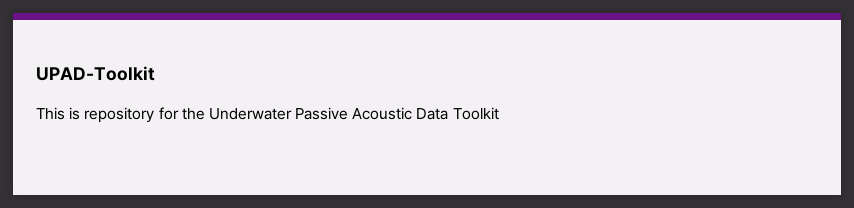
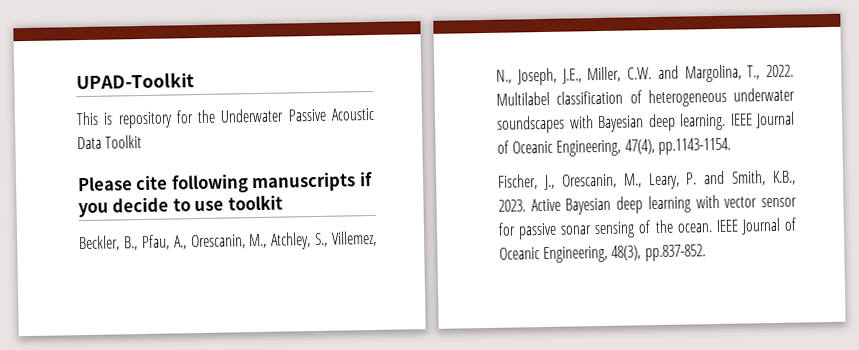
(499, 113) none -> [77,172,373,194] [78,195,283,218] [79,230,377,252] [496,64,794,86] [496,87,795,108] [496,111,795,134] [497,137,731,157] [498,170,796,191] [498,194,797,215] [498,217,797,240] [499,244,706,264] // Please cite following manuscripts if you decide to use toolkit // Beckler, B., Pfau, A., Orescanin, M., Atchley, S., Villemez, N., Joseph, J.E., Miller, C.W. and Margolina, T., 2022. Multilabel classification of heterogeneous underwater soundscapes with Bayesian deep learning. IEEE Journal of Oceanic Engineering, 47(4), pp.1143-1154. // Fischer, J., Orescanin, M., Leary, P. and Smith, K.B., 2023. Active Bayesian deep learning with vector sensor for passive sonar sensing of the ocean. IEEE Journal of Oceanic Engineering, 48(3), pp.837-852.

